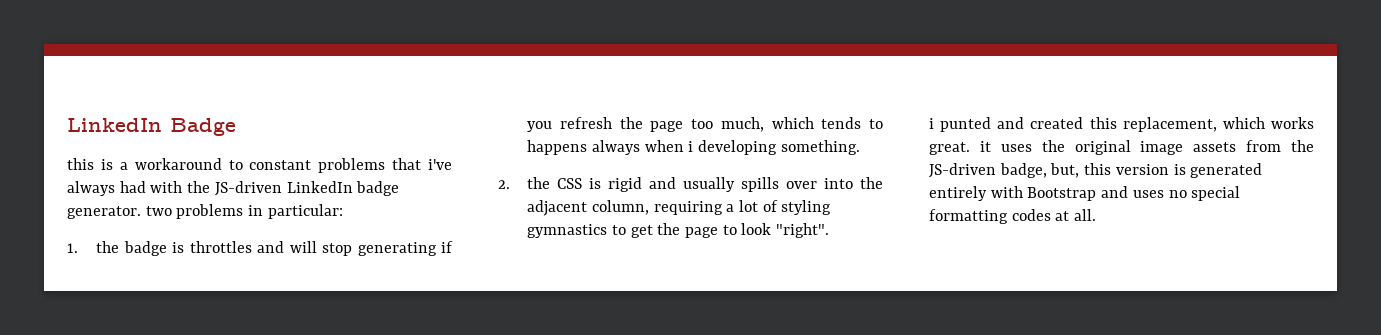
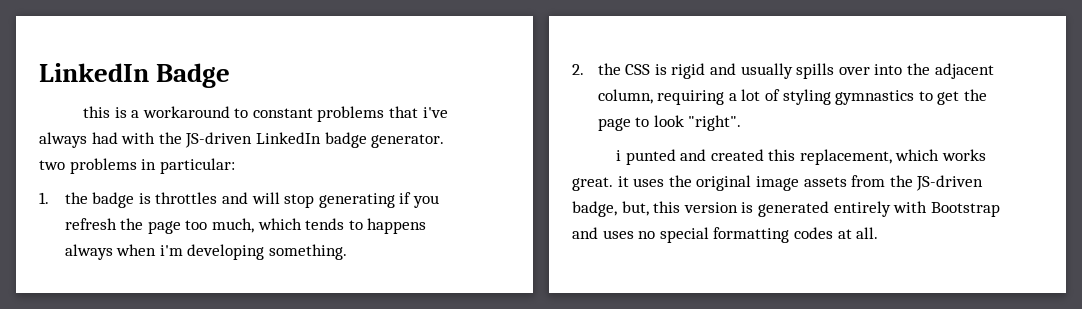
[688,141,694,152] i -> [159,245,183,256] i'm

